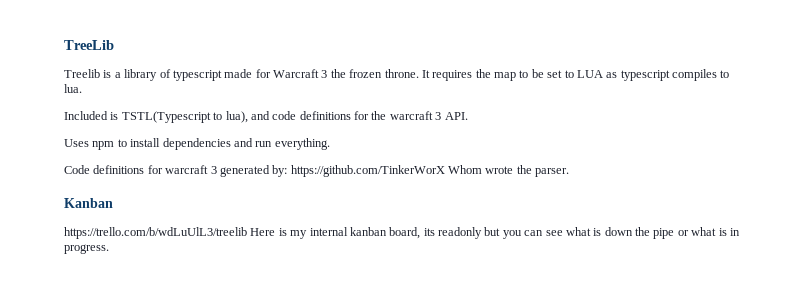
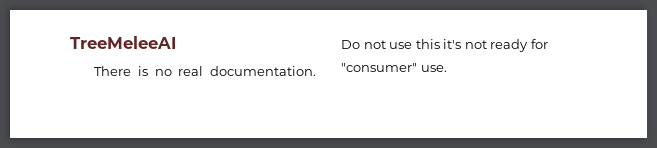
[64,40,114,50] [64,69,730,81] [64,84,82,93] [64,111,468,123] [64,138,330,150] [64,165,570,177] [64,198,113,208] [64,227,740,239] [64,244,109,254] TreeLib // Treelib is a library of typescript made for Warcraft 3 the frozen throne. It requires the map to be set to LUA as typescript compiles to lua. // Included is TSTL(Typescript to lua), and code definitions for the warcraft 3 API. // Uses npm to install dependencies and run everything. // Code definitions for warcraft 3 generated by: https://github.com/TinkerWorX Whom wrote the parser. // Kanban // https://trello.com/b/wdLuUlL3/treelib Here is my internal kanban board, its readonly but you can see what is down the pipe or what is in progress. -> [70,36,176,49] [94,66,316,76] [341,39,548,52] [341,63,447,72] TreeMeleeAI // There is no real documentation. Do not use this it's not ready for "consumer" use.

